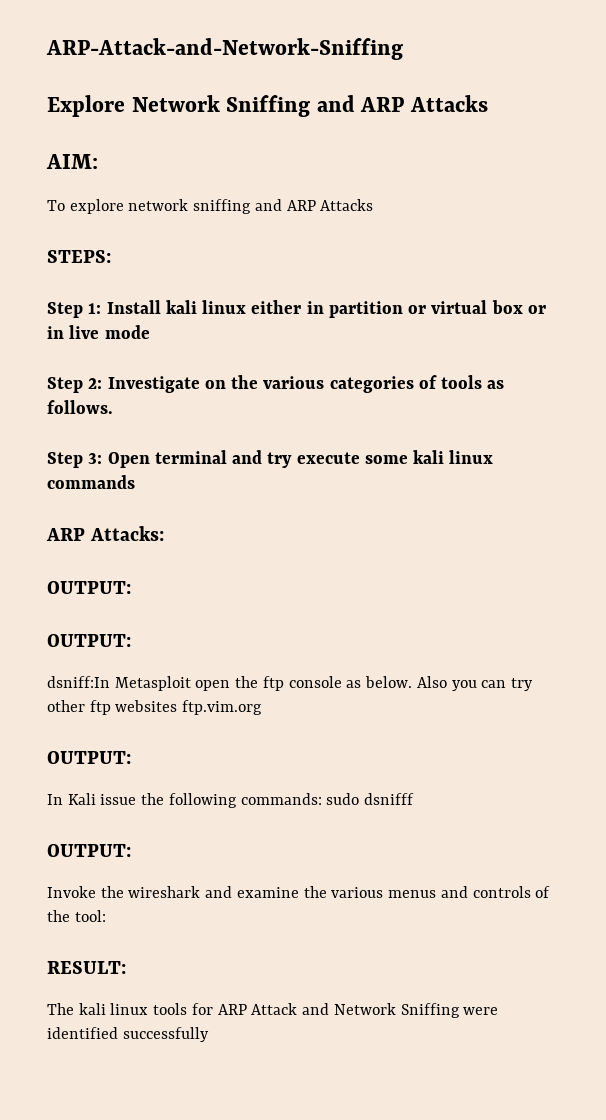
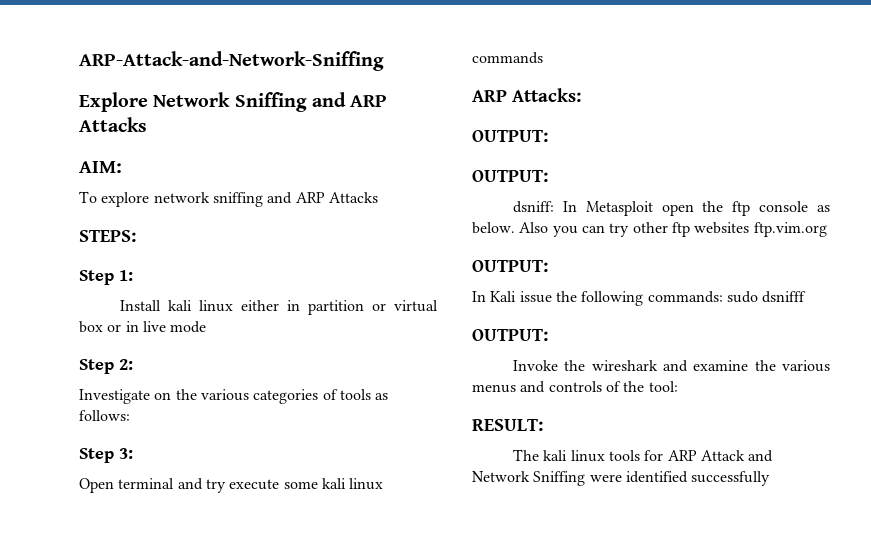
(102, 308) none -> (133, 275) //
(103, 383) none -> (133, 364) //
[47,400,113,414] follows. -> [79,410,130,421] follows:
(103, 458) none -> (133, 453) //
[47,676,110,688] dsniff:In -> [513,201,577,213] dsniff: In

